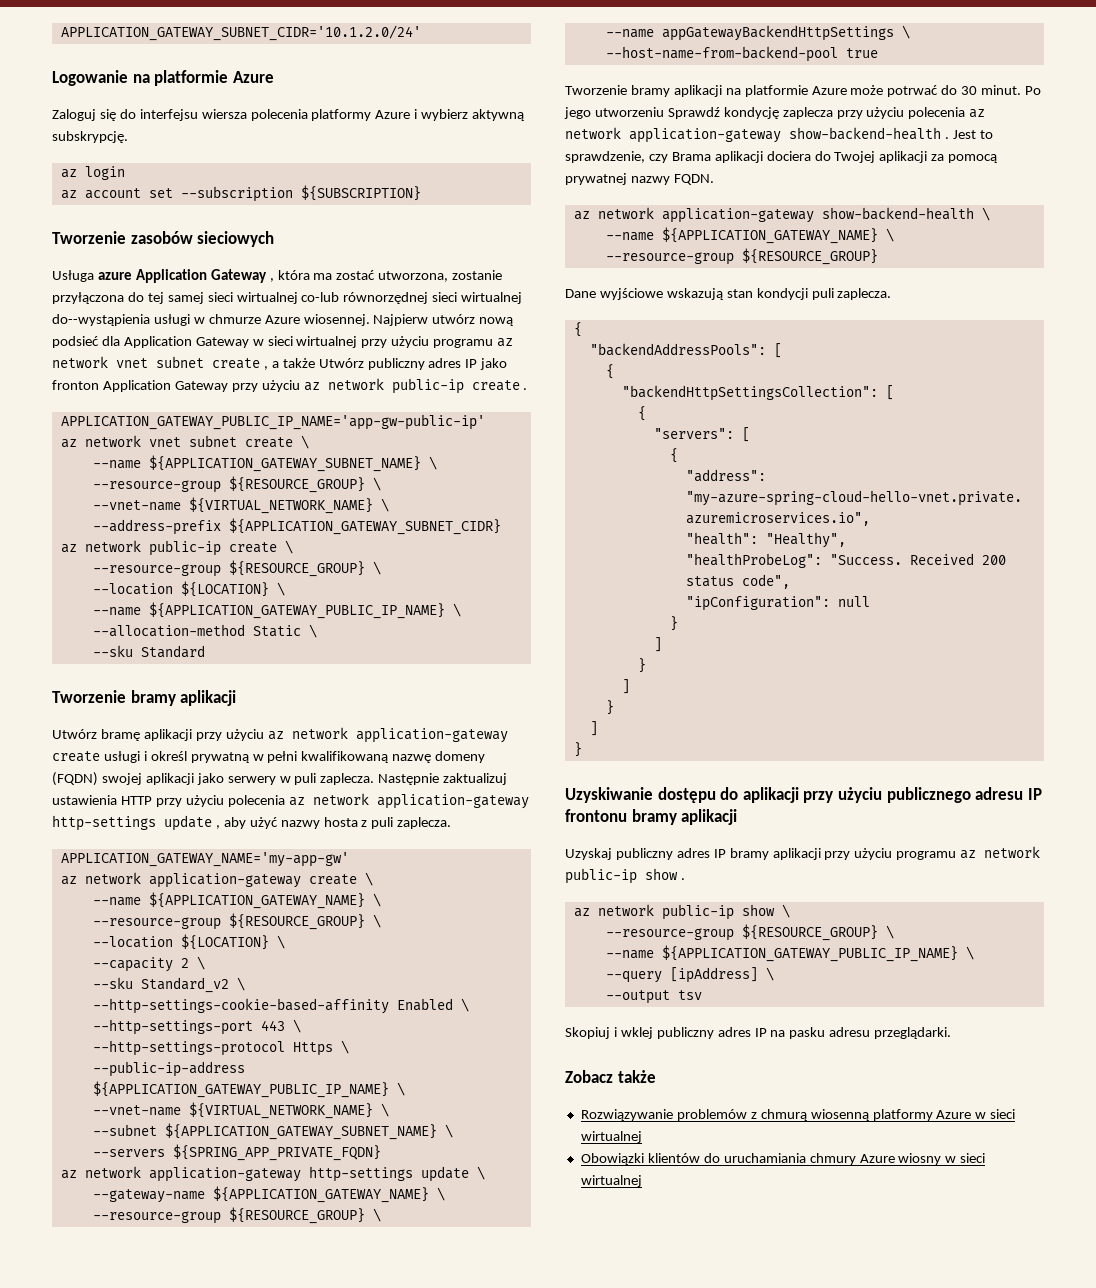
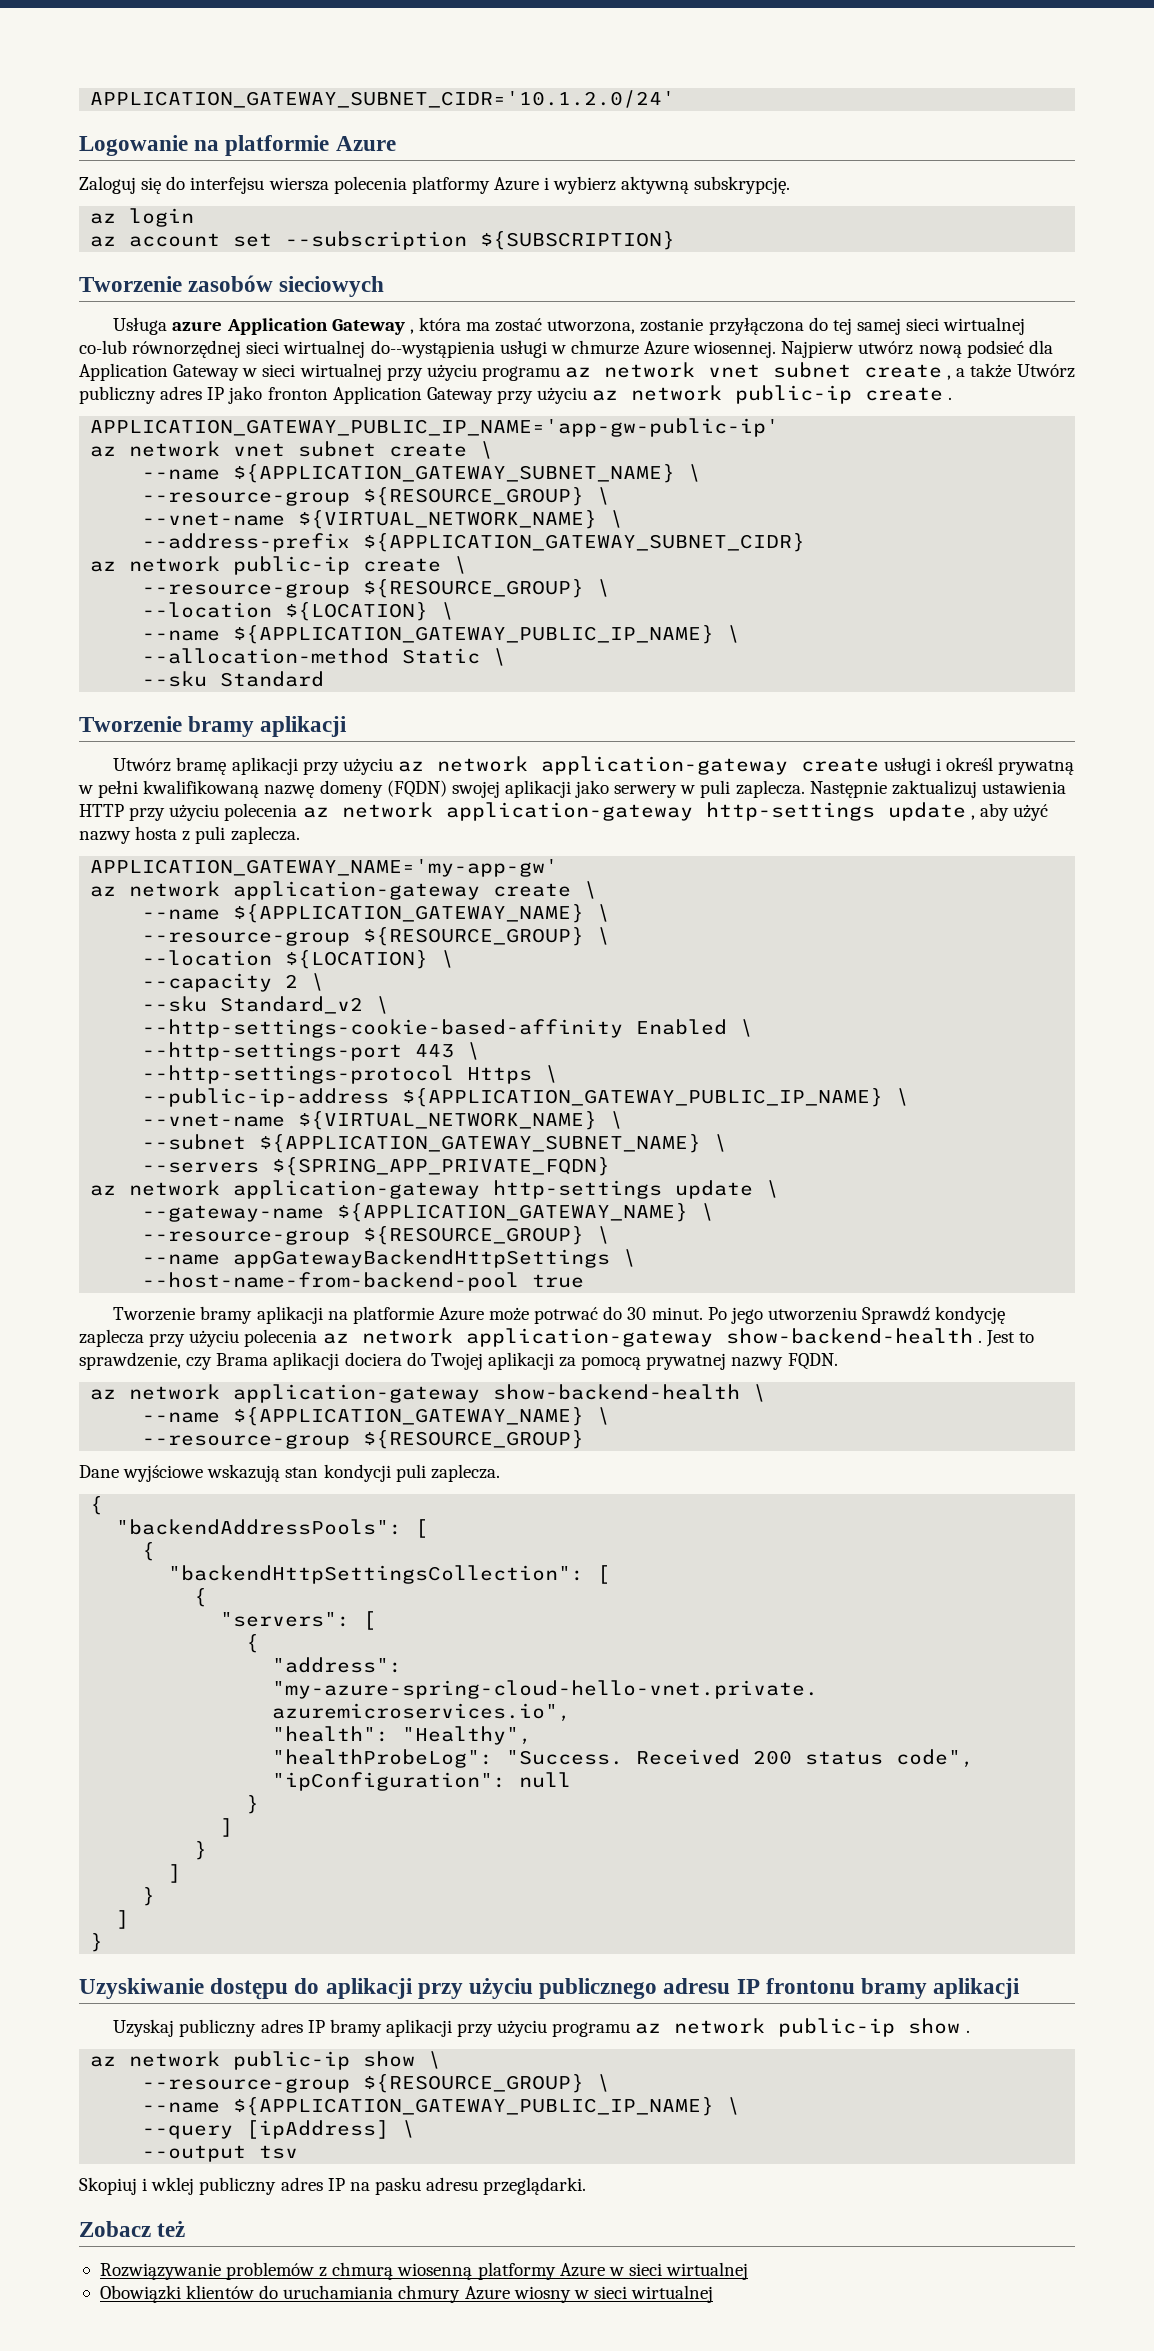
[617,1070,656,1083] także -> [157,2221,186,2237] też

